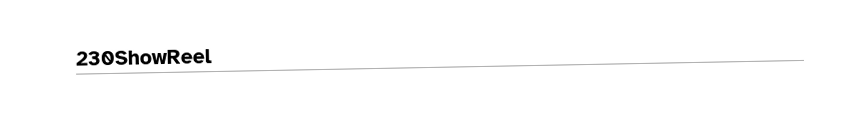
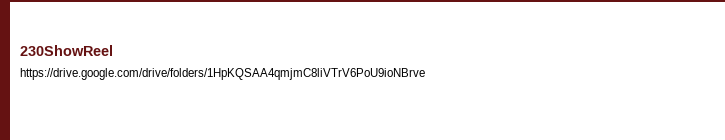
(212, 57) none -> [20,68,425,80] // https://drive.google.com/drive/folders/1HpKQSAA4qmjmC8liVTrV6PoU9ioNBrve

